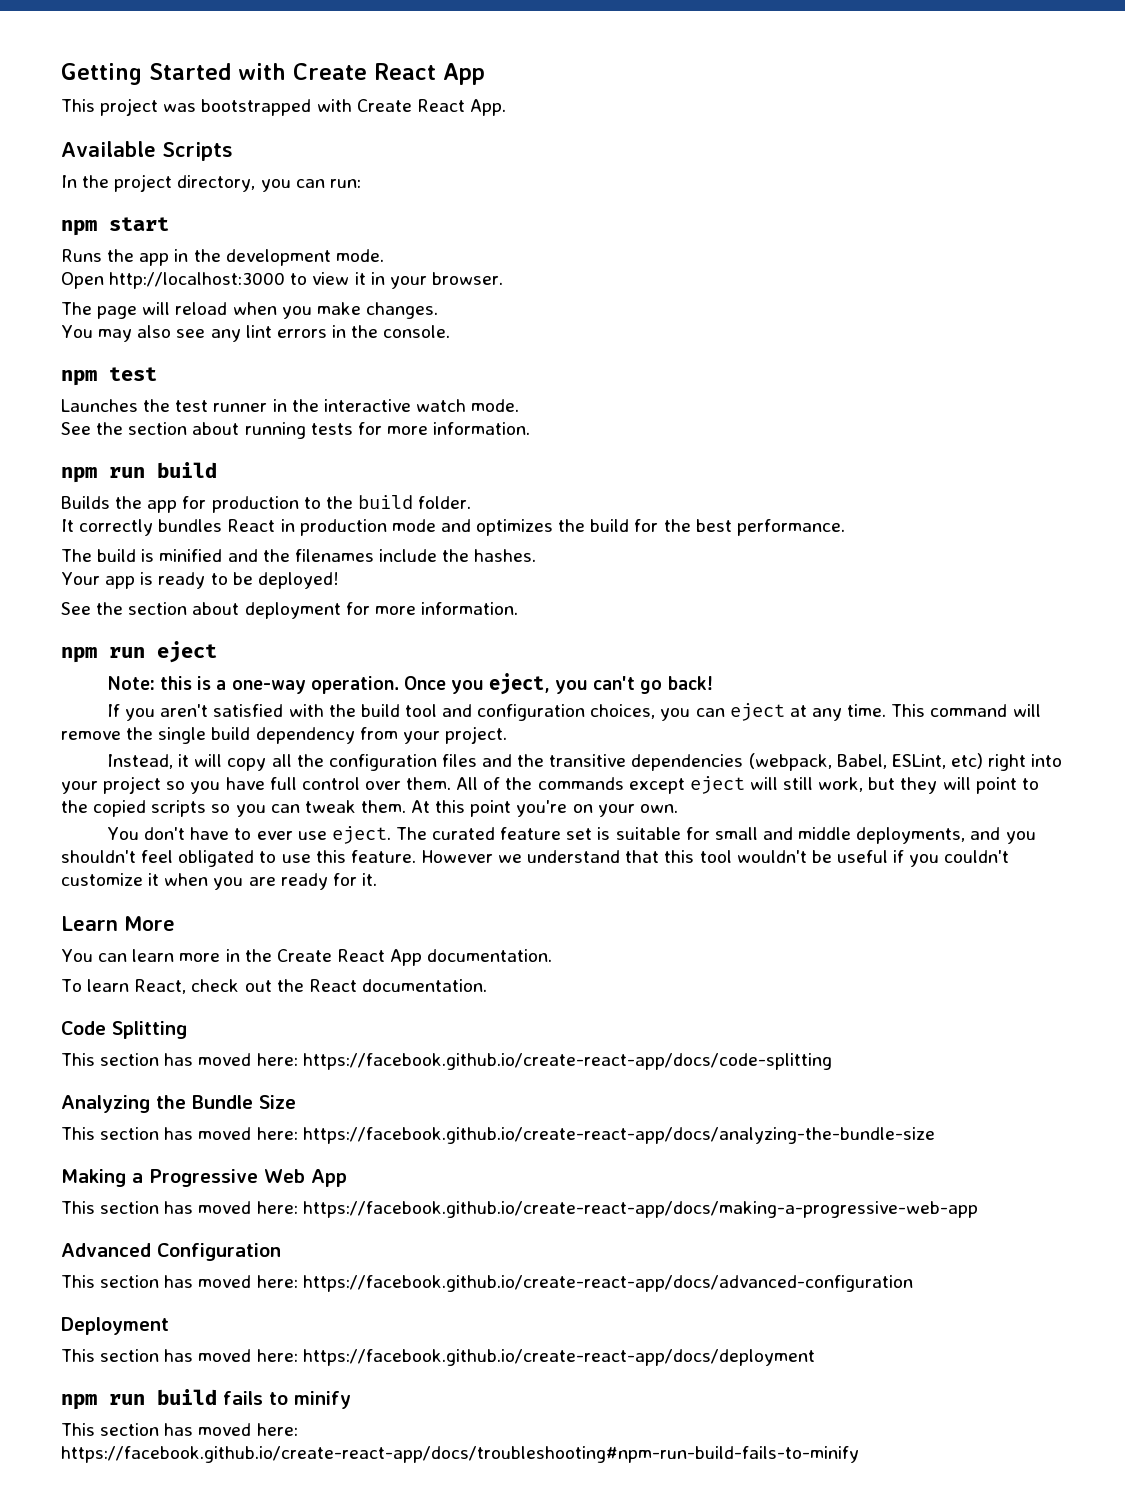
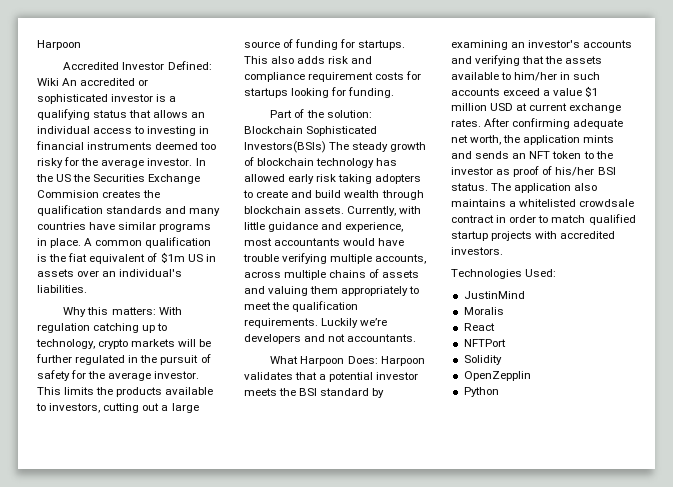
[61,63,485,85] [61,98,506,116] [61,141,233,161] [61,174,361,192] [61,217,169,236] [61,249,384,266] [61,272,503,289] [61,302,438,319] [61,325,451,342] [61,367,157,386] [61,399,520,412] [61,422,531,439] [61,462,217,483] [61,495,472,513] [61,519,845,536] [61,549,537,562] [61,572,339,589] [61,602,518,619] [61,641,217,663] [107,673,713,695] [107,703,1041,721] [61,726,507,744] [107,753,1063,771] [61,776,1039,794] [61,800,678,817] [107,826,1036,844] [61,850,1010,867] [61,873,377,890] [61,916,175,931] [61,949,553,966] [61,979,487,994] [61,1021,187,1039] [61,1053,832,1070] [61,1095,296,1113] [61,1127,935,1144] [61,1169,347,1187] [61,1201,978,1218] [61,1243,281,1261] [61,1275,913,1292] [61,1317,169,1335] [61,1349,815,1366] [61,1389,351,1410] [61,1423,298,1436] [61,1446,859,1463] Getting Started with Create React App // This project was bootstrapped with Create React App. // Available Scripts // In the project directory, you can run: // npm start // Runs the app in the development mode. // Open http://localhost:3000 to view it in your browser. // The page will reload when you make changes. // You may also see any lint errors in the console. // npm test // Launches the test runner in the interactive watch mode. // See the section about running tests for more information. // npm run build // Builds the app for production to the build folder. // It correctly bundles React in production mode and optimizes the build for the best performance. // The build is minified and the filenames include the hashes. // Your app is ready to be deployed! // See the section about deployment for more information. // npm run eject // Note: this is a one-way operation. Once you eject, you can't go back! // If you aren't satisfied with the build tool and configuration choices, you can eject at any time. This command will remove the single build dependency from your project. // Instead, it will copy all the configuration files and the transitive dependencies (webpack, Babel, ESLint, etc) right into your project so you have full control over them. All of the commands except eject will still work, but they will point to the copied scripts so you can tweak them. At this point you're on your own. // You don't have to ever use eject. The curated feature set is suitable for small and middle deployments, and you shouldn't feel obligated to use this feature. However we understand that this tool wouldn't be useful if you couldn't customize it when you are ready for it. // Learn More // You can learn more in the Create React App documentation. // To learn React, check out the React documentation. // Code Splitting // This section has moved here: https://facebook.github.io/create-react-app/docs/code-splitting // Analyzing the Bundle Size // This section has moved here: https://facebook.github.io/create-react-app/docs/analyzing-the-bundle-size // Making a Progressive Web App // This section has moved here: https://facebook.github.io/create-react-app/docs/making-a-progressive-web-app // Advanced Configuration // This section has moved here: https://facebook.github.io/create-react-app/docs/advanced-configuration // Deployment // This section has moved here: https://facebook.github.io/create-react-app/docs/deployment // npm run build fails to minify // This section has moved here: https://facebook.github.io/create-react-app/docs/troubleshooting#npm-run-build-fails-to-minify -> [37,40,81,50] [63,61,212,70] [37,78,149,86] [37,94,177,104] [37,109,206,120] [37,126,210,136] [36,141,217,150] [37,157,206,168] [36,174,201,184] [37,190,161,198] [37,205,221,216] [37,222,212,232] [37,237,212,248] [37,252,216,264] [37,269,183,277] [37,285,87,293] [63,307,182,317] [37,323,168,333] [36,339,212,349] [36,354,211,365] [37,370,200,381] [37,387,214,397] [36,403,199,413] [244,39,406,50] [244,56,373,64] [244,71,422,82] [244,87,395,98] [270,109,372,118] [244,126,378,136] [244,141,427,153] [244,157,398,168] [244,174,422,184] [243,190,424,200] [244,206,422,216] [244,222,404,232] [244,238,405,246] [243,253,427,264] [244,269,420,280] [244,286,420,296] [244,301,359,312] [244,318,388,328] [244,334,417,344] [270,356,425,366] [244,372,419,382] [244,388,385,398] [451,40,633,50] [451,55,603,66] [451,72,601,81] [451,86,599,97] [451,103,622,113] [451,118,624,129] [451,135,615,145] [451,151,613,159] [451,166,616,177] [451,183,598,193] [451,199,635,207] [451,214,636,225] [451,231,616,241] [451,247,503,255] [451,269,557,279] [463,291,525,299] [463,307,504,315] [463,323,495,331] [463,339,506,347] [463,355,502,365] [463,371,531,381] [463,387,499,397] Harpoon // Accredited Investor Defined: Wiki An accredited or sophisticated investor is a qualifying status that allows an individual access to investing in financial instruments deemed too risky for the average investor. In the US the Securities Exchange Commision creates the qualification standards and many countries have similar programs in place. A common qualification is the fiat equivalent of $1m US in assets over an individual's liabilities. // Why this matters: With regulation catching up to technology, crypto markets will be further regulated in the pursuit of safety for the average investor. This limits the products available to investors, cutting out a large source of funding for startups. This also adds risk and compliance requirement costs for startups looking for funding. // Part of the solution: Blockchain Sophisticated Investors(BSIs) The steady growth of blockchain technology has allowed early risk taking adopters to create and build wealth through blockchain assets. Currently, with little guidance and experience, most accountants would have trouble verifying multiple accounts, across multiple chains of assets and valuing them appropriately to meet the qualification requirements. Luckily we’re developers and not accountants. // What Harpoon Does: Harpoon validates that a potential investor meets the BSI standard by examining an investor's accounts and verifying that the assets available to him/her in such accounts exceed a value $1 million USD at current exchange rates. After confirming adequate net worth, the application mints and sends an NFT token to the investor as proof of his/her BSI status. The application also maintains a whitelisted crowdsale contract in order to match qualified startup projects with accredited investors. // Technologies Used: // JustinMind // Moralis // React // NFTPort // Solidity // OpenZepplin // Python

